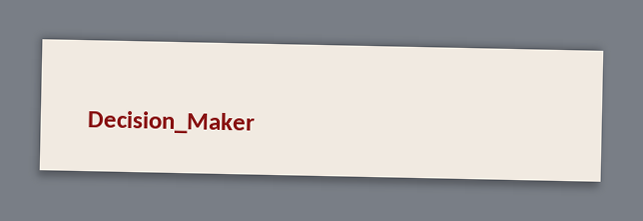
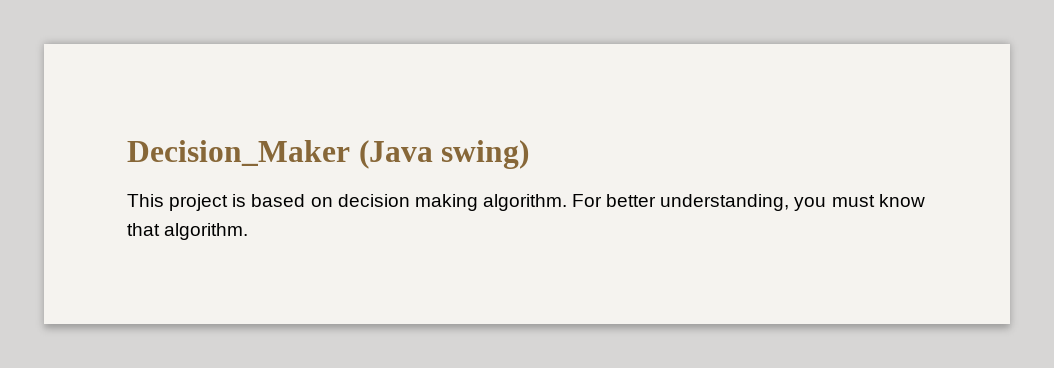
(255, 122) none -> [358,140,530,169] [127,194,925,211] [127,223,249,240] (Java swing) // This project is based on decision making algorithm. For better understanding, you must know that algorithm.

